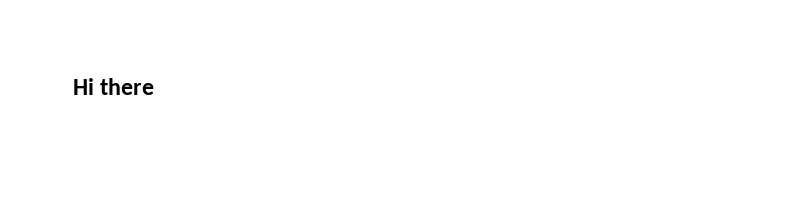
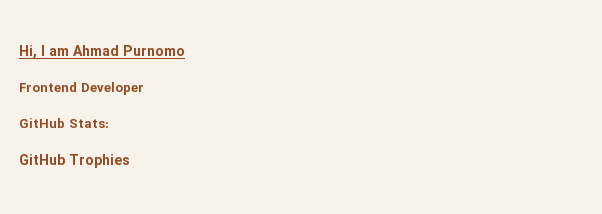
[73,78,155,95] Hi there -> [19,45,185,59] [19,82,144,95] [19,118,109,128] [19,154,130,168] Hi, I am Ahmad Purnomo // Frontend Developer // GitHub Stats: // GitHub Trophies

